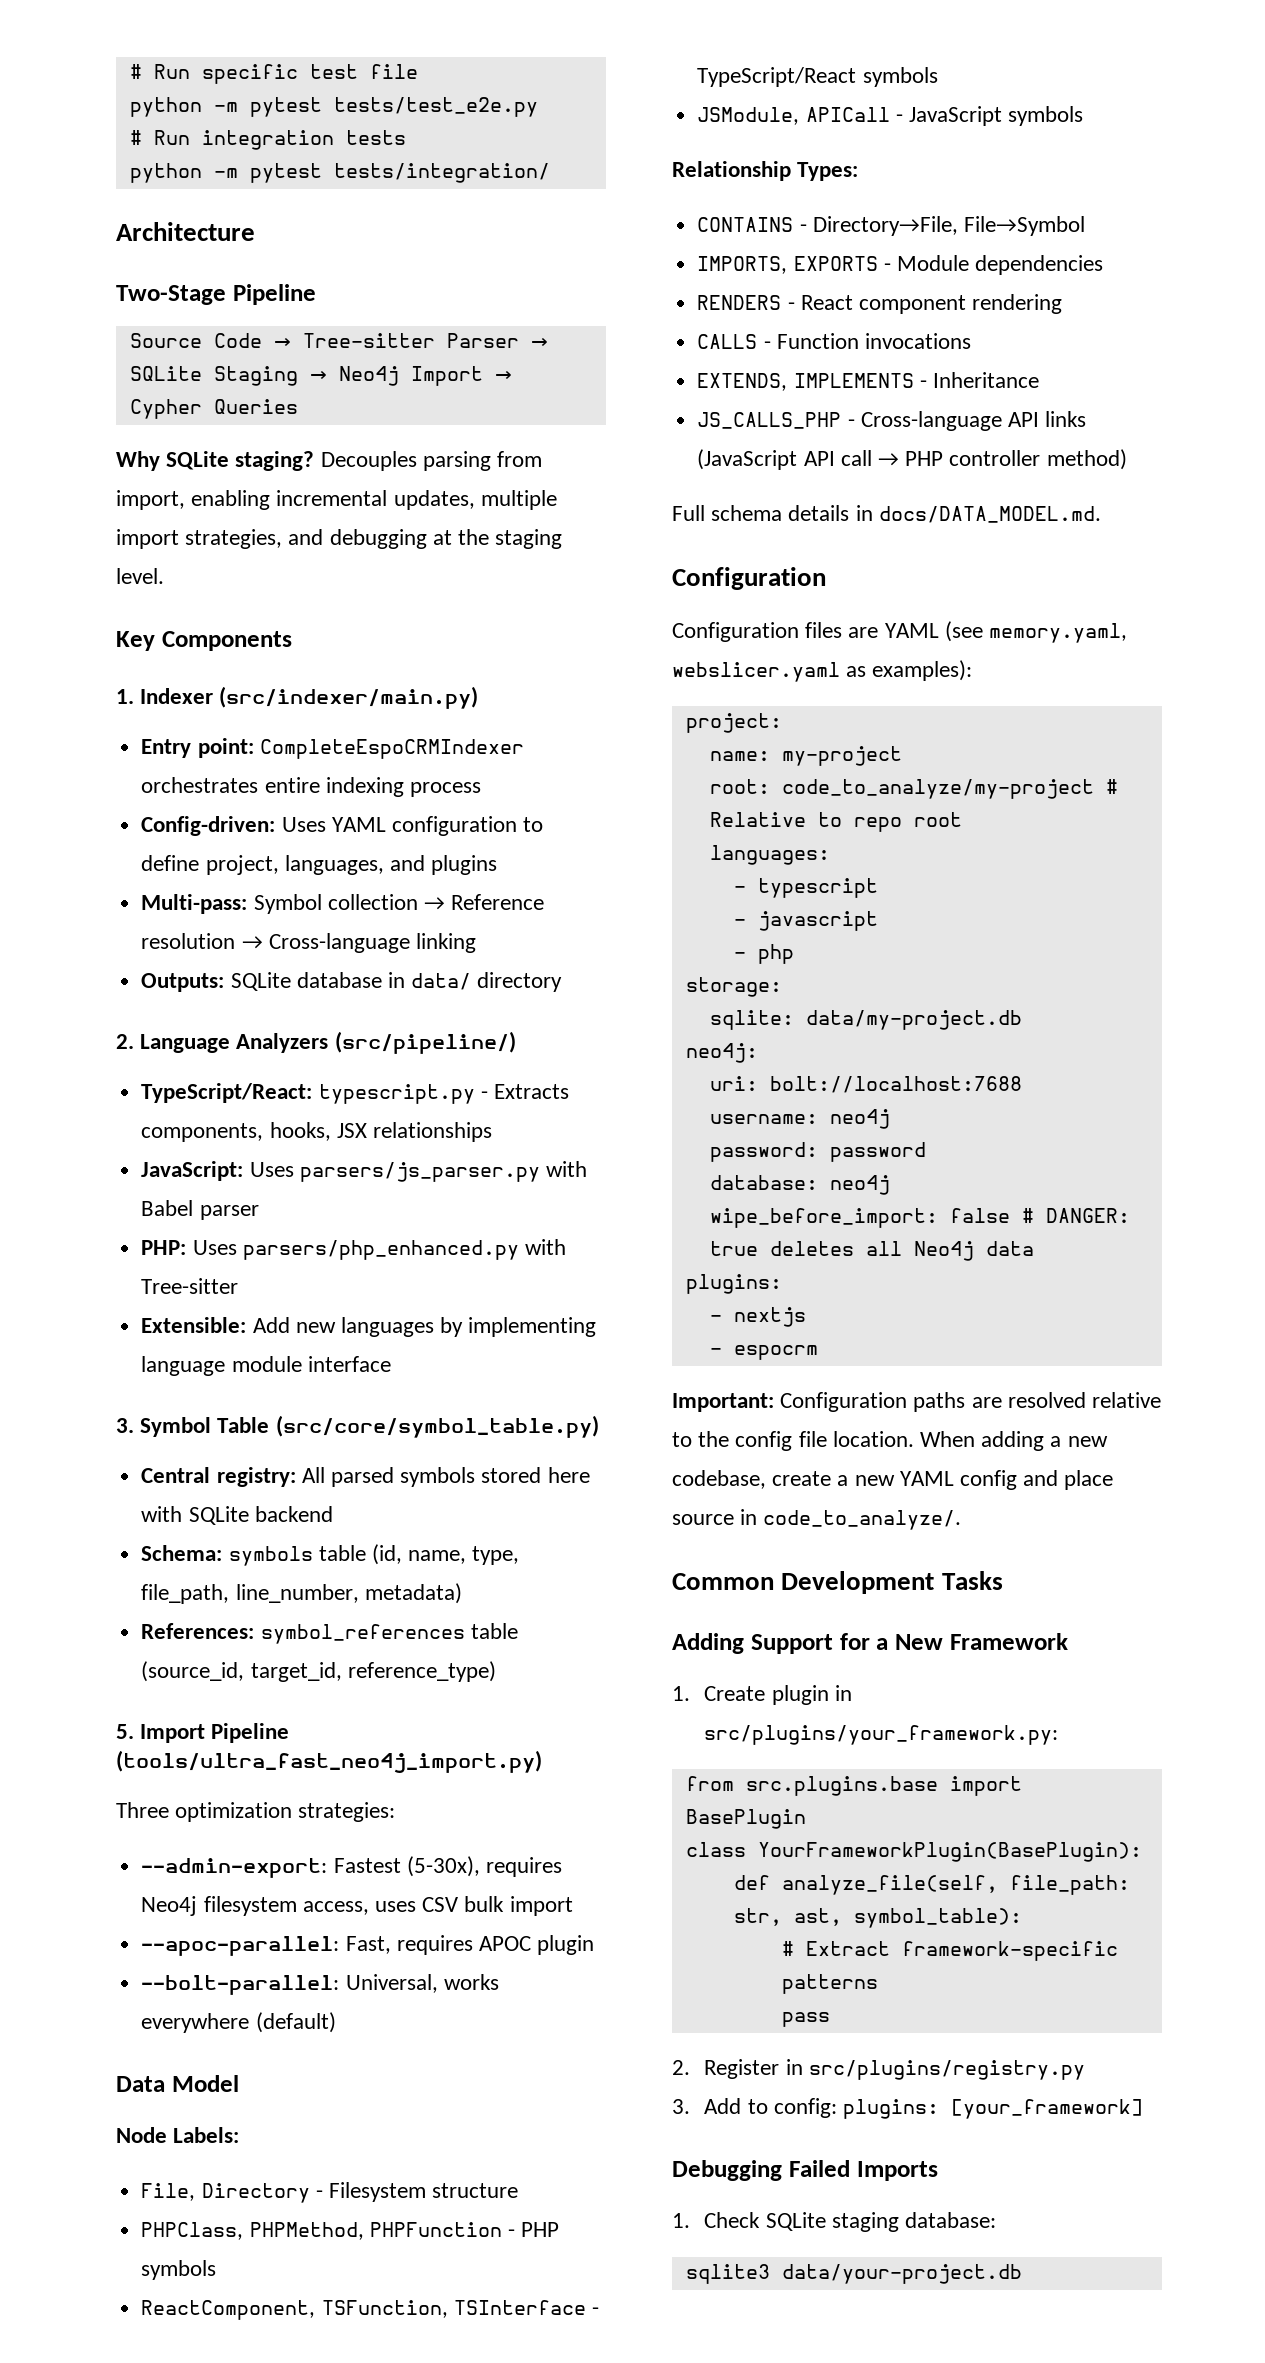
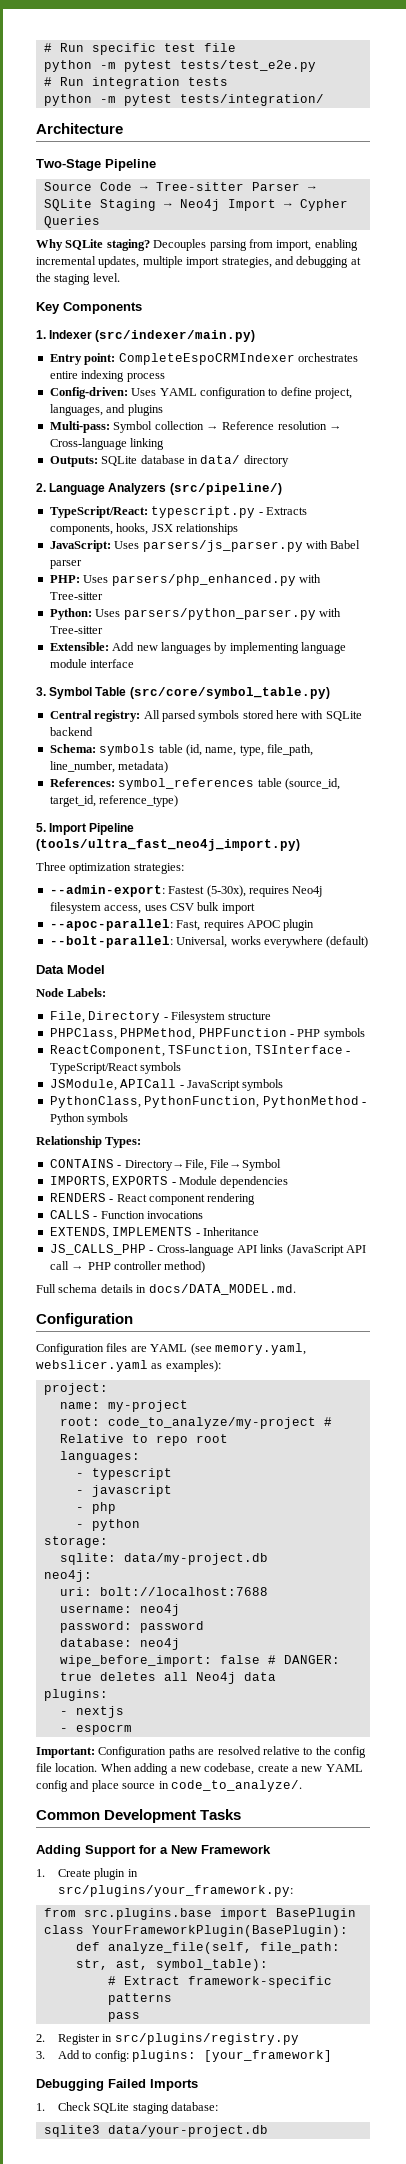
(239, 1286) none -> [49,608,341,620] [49,626,103,634] // Python: Uses parsers/python_parser.py with Tree-sitter
(1084, 116) none -> [49,1096,366,1108] [49,1113,129,1125] // PythonClass, PythonFunction, PythonMethod - Python symbols
(794, 954) none -> [75,1519,140,1531] // - python

